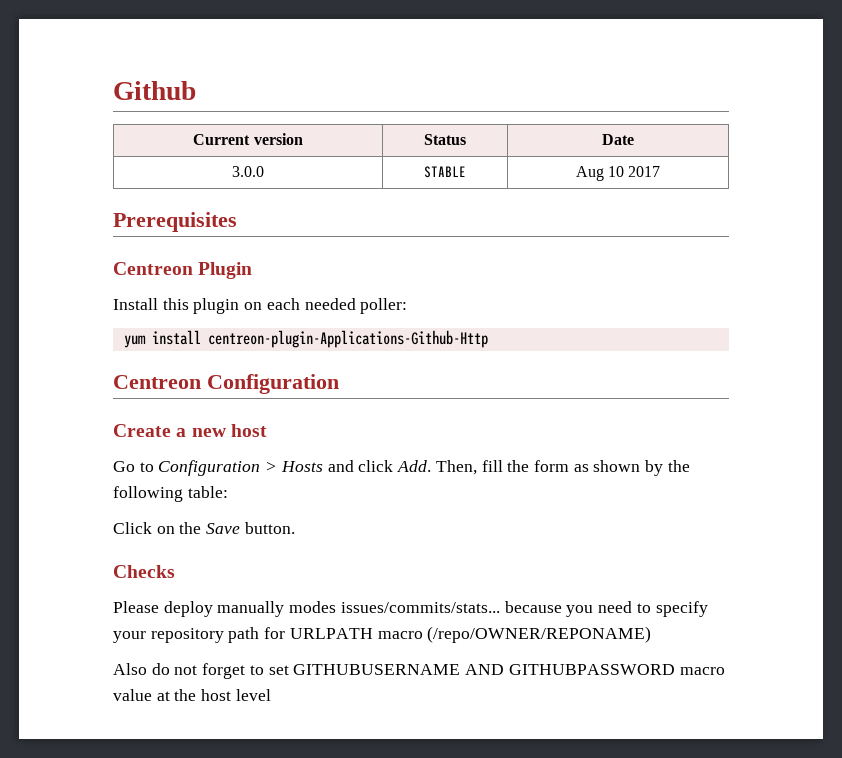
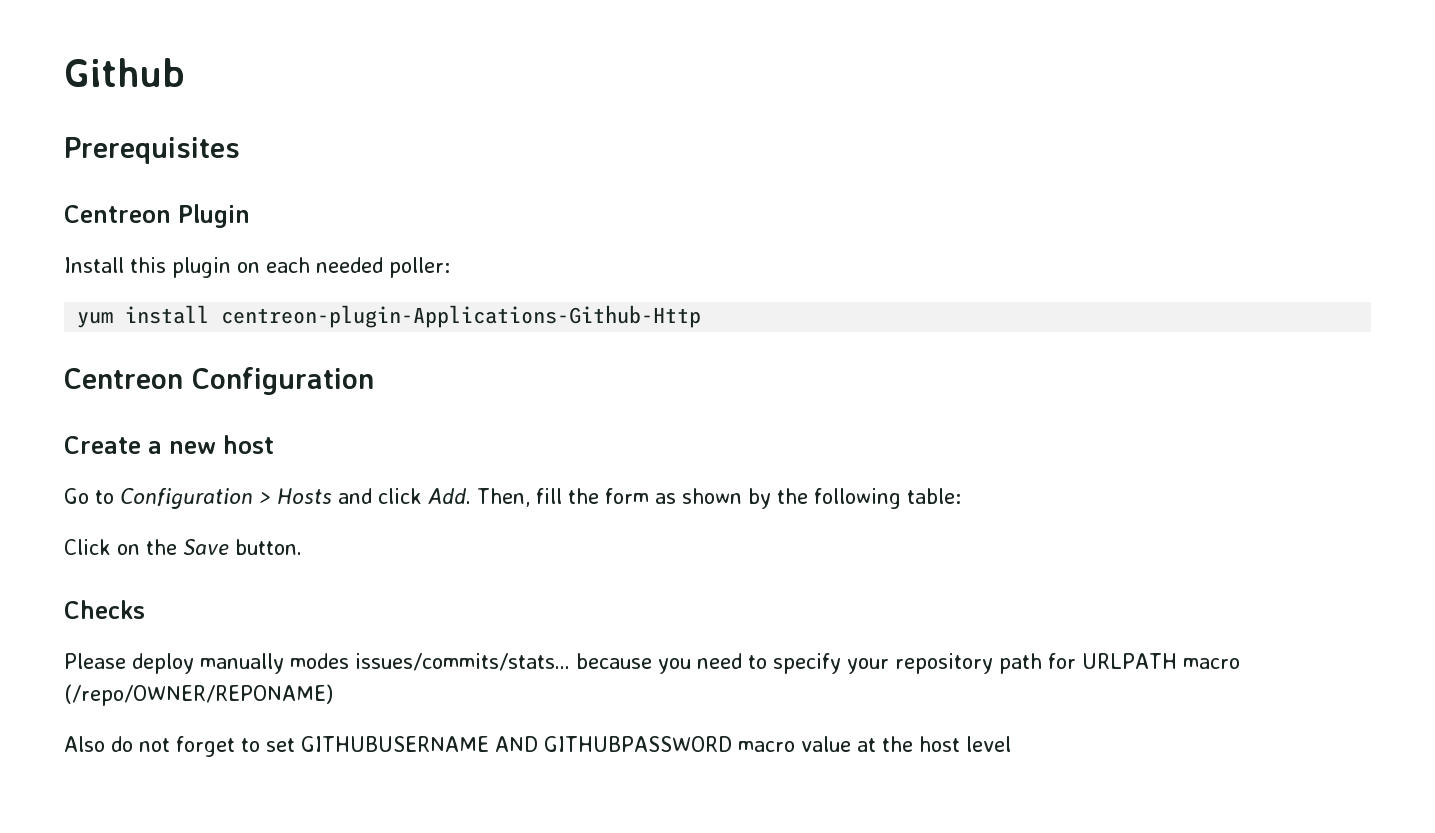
[193,133,303,145] [424,134,466,145] [602,134,634,145] [232,166,264,177] [424,166,466,178] [575,166,661,181] // Current version | Status | Date // 3.0.0 | STABLE | Aug 10 2017 -> (185, 72) none

